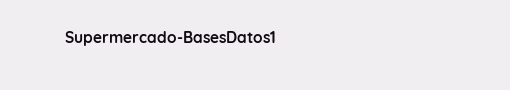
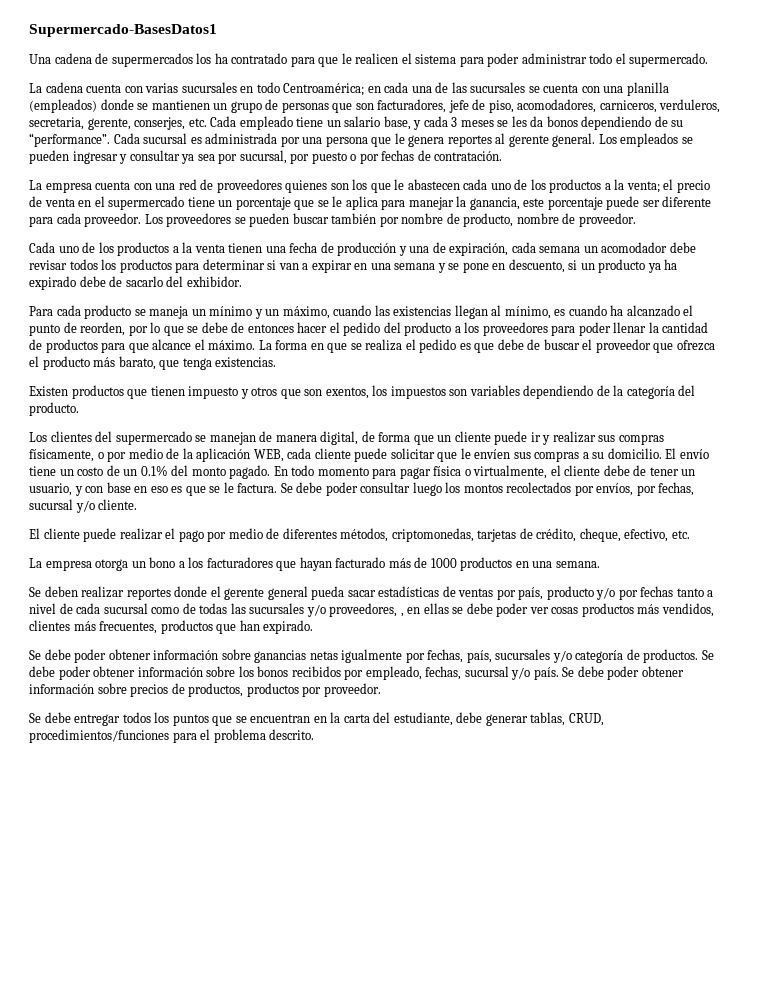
(276, 38) none -> [29,53,709,67] [29,82,669,96] [29,99,721,113] [29,116,684,130] [29,133,693,147] [29,150,503,164] [29,179,710,193] [29,196,712,210] [29,213,636,227] [29,242,696,256] [29,259,678,273] [29,276,242,290] [29,305,694,319] [29,322,709,336] [29,339,715,353] [29,356,277,370] [29,385,696,399] [29,402,79,416] [29,431,664,445] [29,448,709,462] [29,465,696,479] [29,482,695,496] [29,499,138,513] [29,528,690,542] [29,557,600,571] [29,586,714,600] [29,603,714,617] [29,620,314,634] [29,649,714,663] [29,666,684,680] [29,683,381,697] [29,712,604,726] [29,729,315,743] // Una cadena de supermercados los ha contratado para que le realicen el sistema para poder administrar todo el supermercado. // La cadena cuenta con varias sucursales en todo Centroamérica; en cada una de las sucursales se cuenta con una planilla (empleados) donde se mantienen un grupo de personas que son facturadores, jefe de piso, acomodadores, carniceros, verduleros, secretaria, gerente, conserjes, etc. Cada empleado tiene un salario base, y cada 3 meses se les da bonos dependiendo de su “performance”. Cada sucursal es administrada por una persona que le genera reportes al gerente general. Los empleados se pueden ingresar y consultar ya sea por sucursal, por puesto o por fechas de contratación. // La empresa cuenta con una red de proveedores quienes son los que le abastecen cada uno de los productos a la venta; el precio de venta en el supermercado tiene un porcentaje que se le aplica para manejar la ganancia, este porcentaje puede ser diferente para cada proveedor. Los proveedores se pueden buscar también por nombre de producto, nombre de proveedor. // Cada uno de los productos a la venta tienen una fecha de producción y una de expiración, cada semana un acomodador debe revisar todos los productos para determinar si van a expirar en una semana y se pone en descuento, si un producto ya ha expirado debe de sacarlo del exhibidor. // Para cada producto se maneja un mínimo y un máximo, cuando las existencias llegan al mínimo, es cuando ha alcanzado el punto de reorden, por lo que se debe de entonces hacer el pedido del producto a los proveedores para poder llenar la cantidad de productos para que alcance el máximo. La forma en que se realiza el pedido es que debe de buscar el proveedor que ofrezca el producto más barato, que tenga existencias. // Existen productos que tienen impuesto y otros que son exentos, los impuestos son variables dependiendo de la categoría del producto. // Los clientes del supermercado se manejan de manera digital, de forma que un cliente puede ir y realizar sus compras físicamente, o por medio de la aplicación WEB, cada cliente puede solicitar que le envíen sus compras a su domicilio. El envío tiene un costo de un 0.1% del monto pagado. En todo momento para pagar física o virtualmente, el cliente debe de tener un usuario, y con base en eso es que se le factura. Se debe poder consultar luego los montos recolectados por envíos, por fechas, sucursal y/o cliente. // El cliente puede realizar el pago por medio de diferentes métodos, criptomonedas, tarjetas de crédito, cheque, efectivo, etc. // La empresa otorga un bono a los facturadores que hayan facturado más de 1000 productos en una semana. // Se deben realizar reportes donde el gerente general pueda sacar estadísticas de ventas por país, producto y/o por fechas tanto a nivel de cada sucursal como de todas las sucursales y/o proveedores, , en ellas se debe poder ver cosas productos más vendidos, clientes más frecuentes, productos que han expirado. // Se debe poder obtener información sobre ganancias netas igualmente por fechas, país, sucursales y/o categoría de productos. Se debe poder obtener información sobre los bonos recibidos por empleado, fechas, sucursal y/o país. Se debe poder obtener información sobre precios de productos, productos por proveedor. // Se debe entregar todos los puntos que se encuentran en la carta del estudiante, debe generar tablas, CRUD, procedimientos/funciones para el problema descrito.

